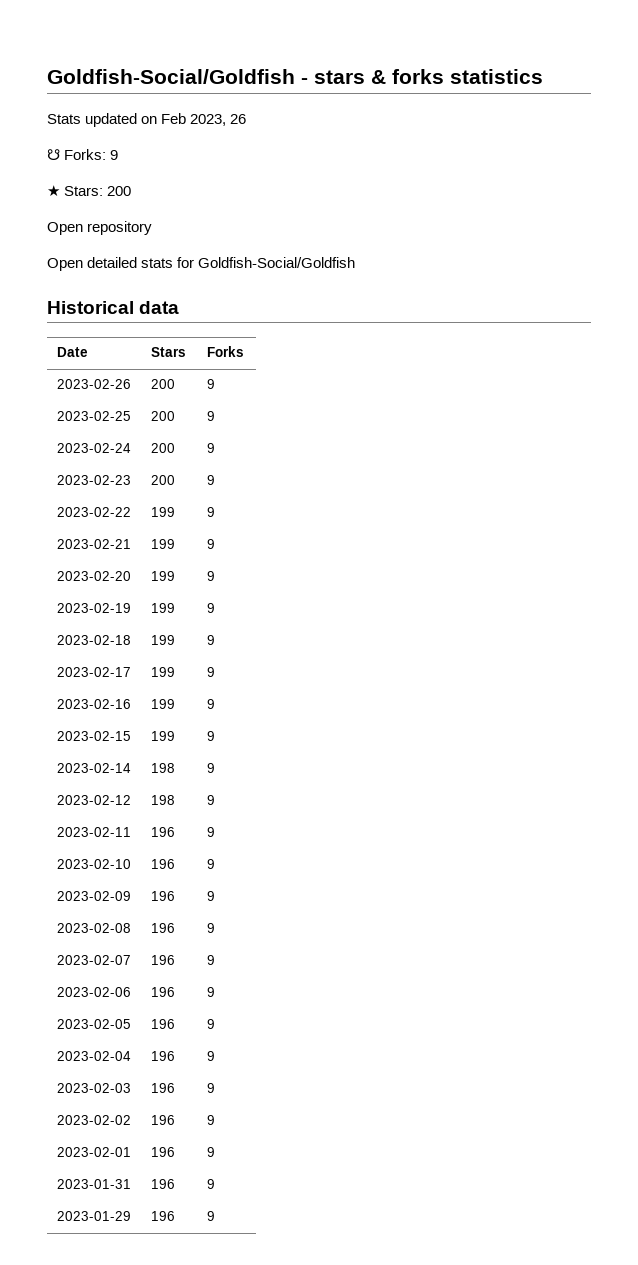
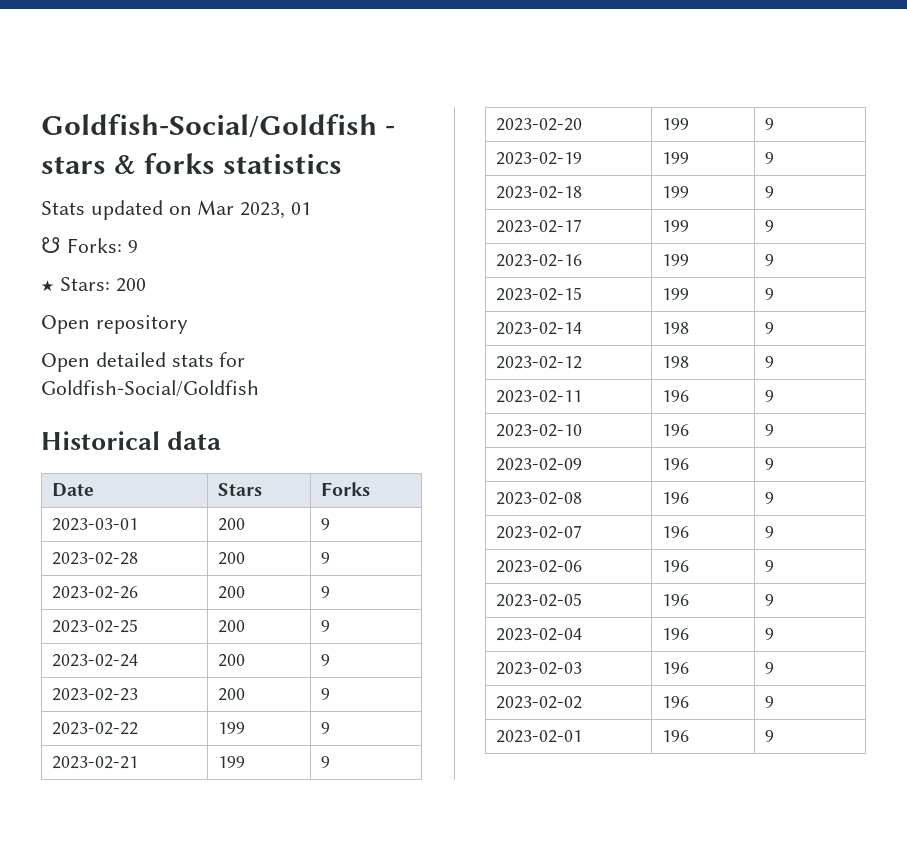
[161,113,247,126] Feb 2023, 26 -> [197,200,312,219] Mar 2023, 01
(244, 351) none -> [52,518,139,531] [218,518,246,531] [321,518,331,530] [52,552,139,565] [218,552,246,565] [321,552,331,564] // 2023-03-01 | 200 | 9 // 2023-02-28 | 200 | 9
[56,1179,131,1189] [150,1179,175,1189] [206,1179,215,1189] [56,1211,131,1221] [150,1211,175,1221] [206,1211,215,1221] // 2023-01-31 | 196 | 9 // 2023-01-29 | 196 | 9 -> (775, 736) none

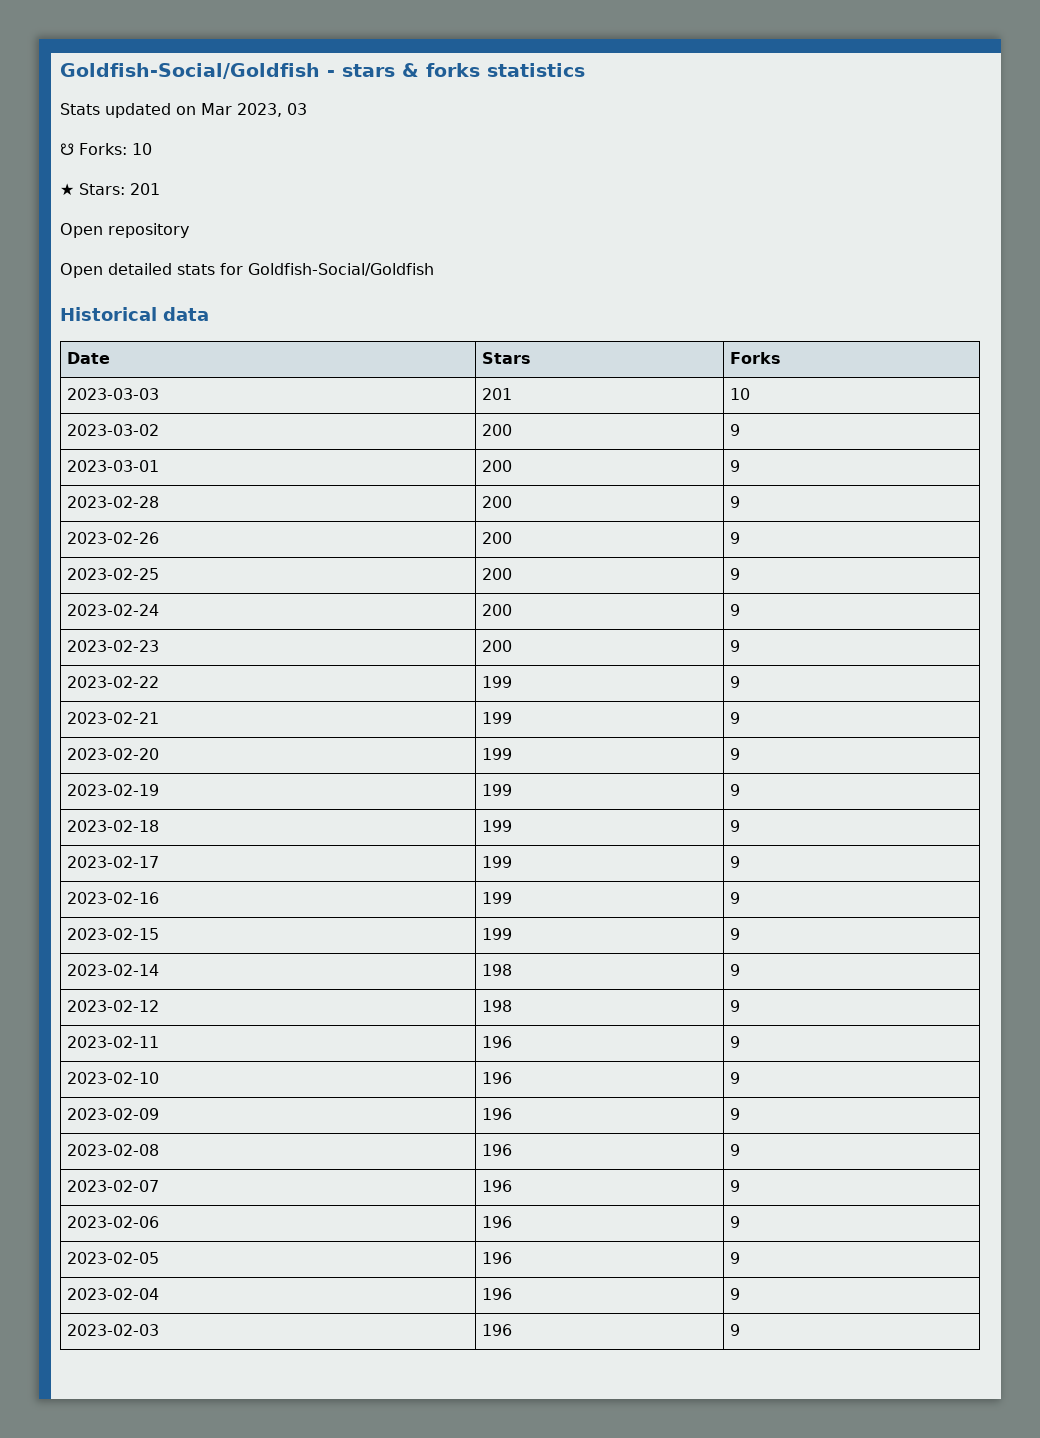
[291,202,312,215] 01 -> [287,103,307,115] 03
[127,240,138,253] 9 -> [132,143,152,155] 10
[115,278,146,292] 200 -> [130,183,160,195] 201
(371, 489) none -> [66,388,159,400] [481,388,512,400] [729,388,750,400] [66,424,159,436] [481,424,512,436] [729,424,740,436] // 2023-03-03 | 201 | 10 // 2023-03-02 | 200 | 9
[496,696,583,709] [662,696,690,708] [765,696,775,708] [496,730,583,743] [662,730,690,742] [765,730,775,742] // 2023-02-02 | 196 | 9 // 2023-02-01 | 196 | 9 -> (740, 1330) none

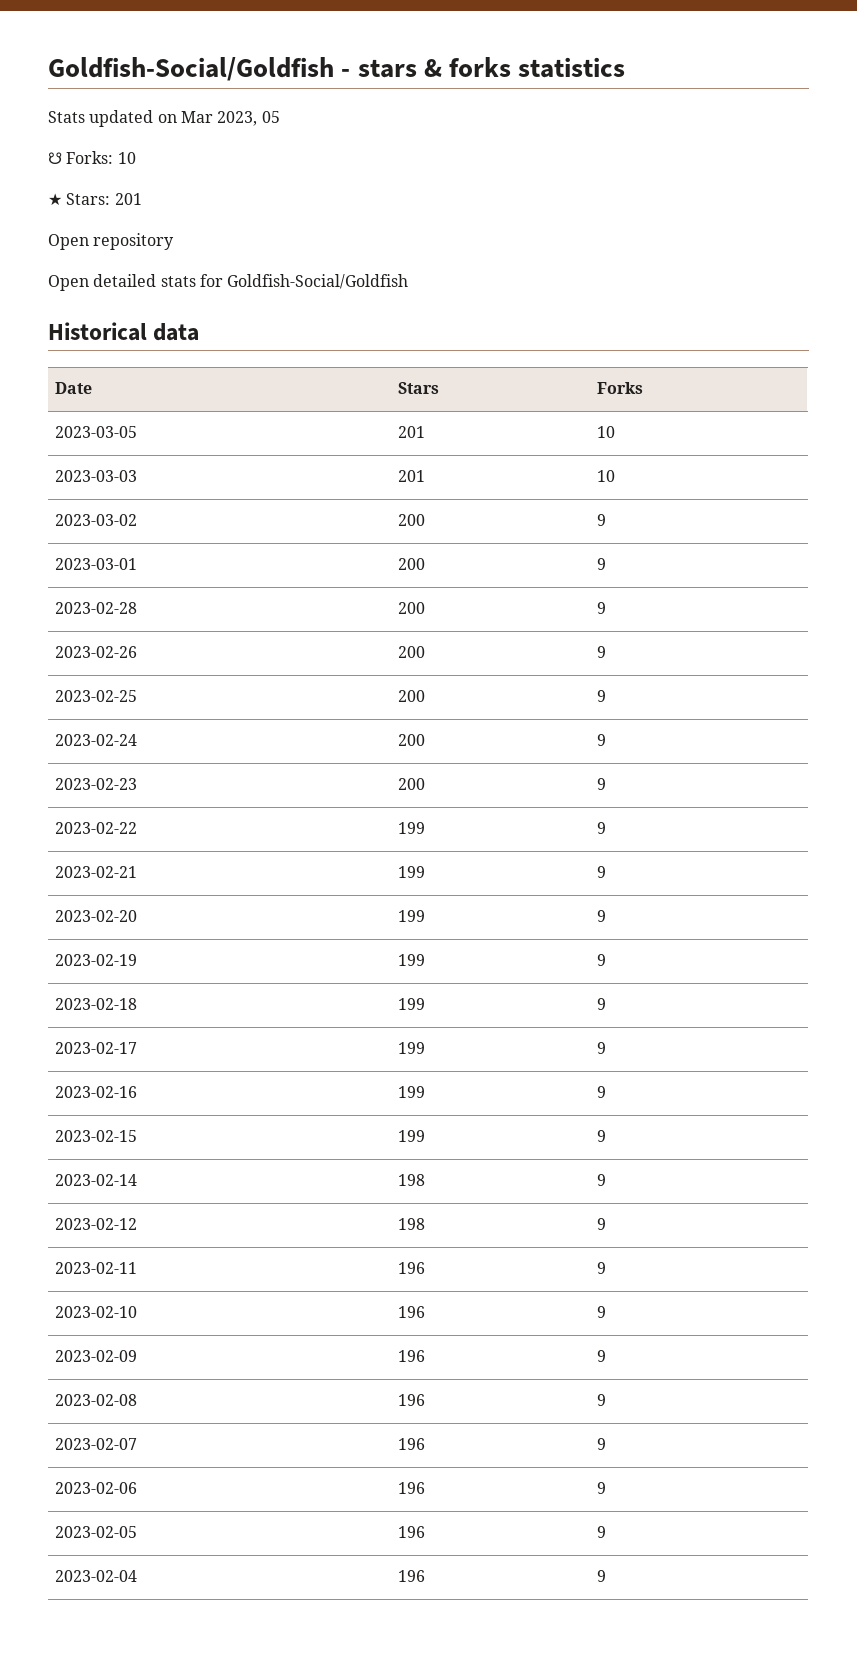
[287,103,307,115] 03 -> [261,111,280,123] 05
(781, 358) none -> [55,426,138,438] [398,426,426,438] [597,426,616,438] // 2023-03-05 | 201 | 10
[66,1324,159,1336] [481,1324,512,1336] [729,1324,740,1336] // 2023-02-03 | 196 | 9 -> (607, 1576) none

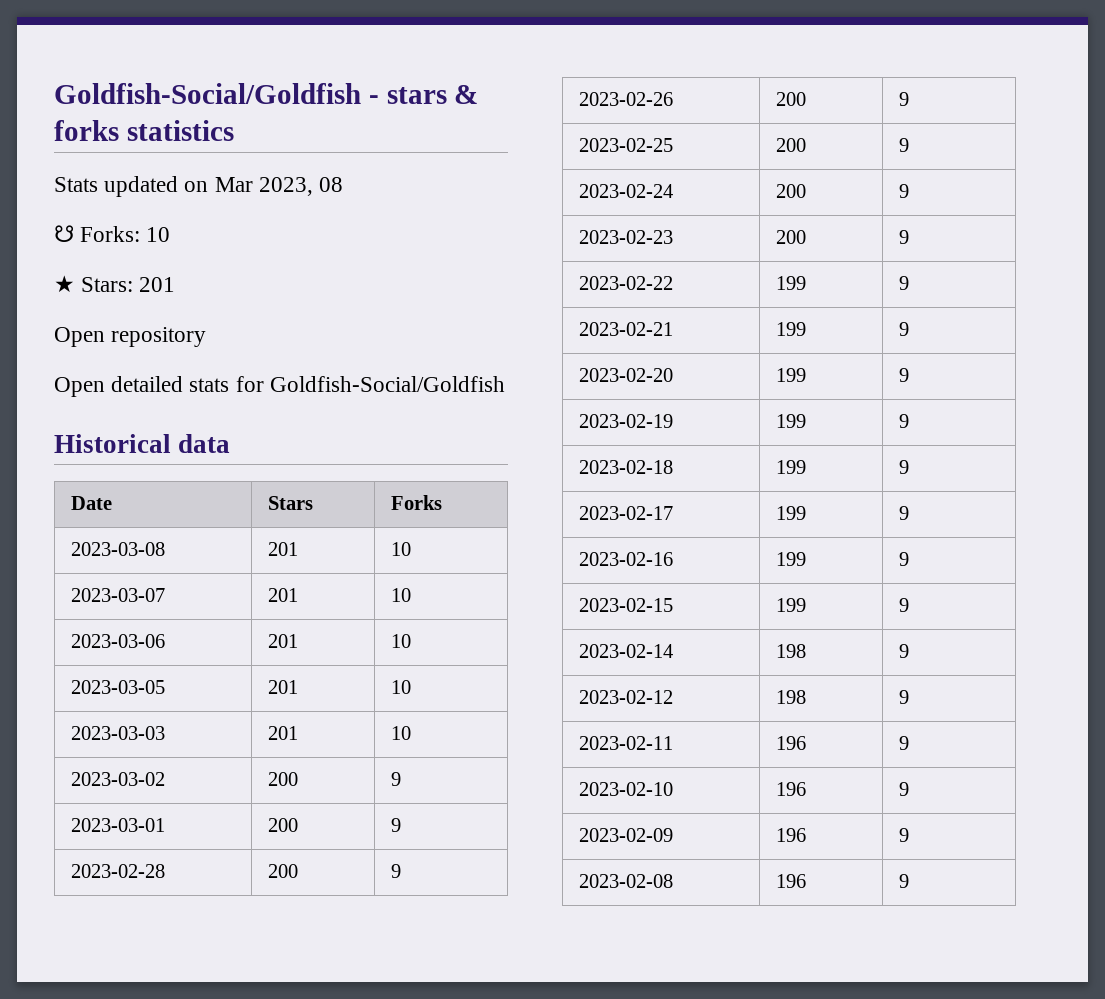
[261,111,280,123] 05 -> [319,177,344,192] 08
(644, 388) none -> [71,542,166,556] [268,542,299,556] [391,542,412,556] [71,588,166,602] [268,588,299,602] [391,588,412,602] [71,634,166,648] [268,634,299,648] [391,634,412,648] // 2023-03-08 | 201 | 10 // 2023-03-07 | 201 | 10 // 2023-03-06 | 201 | 10
[55,1438,138,1450] [398,1438,426,1450] [597,1438,607,1450] [55,1482,138,1494] [398,1482,426,1494] [597,1482,607,1494] [55,1526,138,1538] [398,1526,426,1538] [597,1526,607,1538] [55,1570,138,1582] [398,1570,426,1582] [597,1570,607,1582] // 2023-02-07 | 196 | 9 // 2023-02-06 | 196 | 9 // 2023-02-05 | 196 | 9 // 2023-02-04 | 196 | 9 -> (910, 881) none

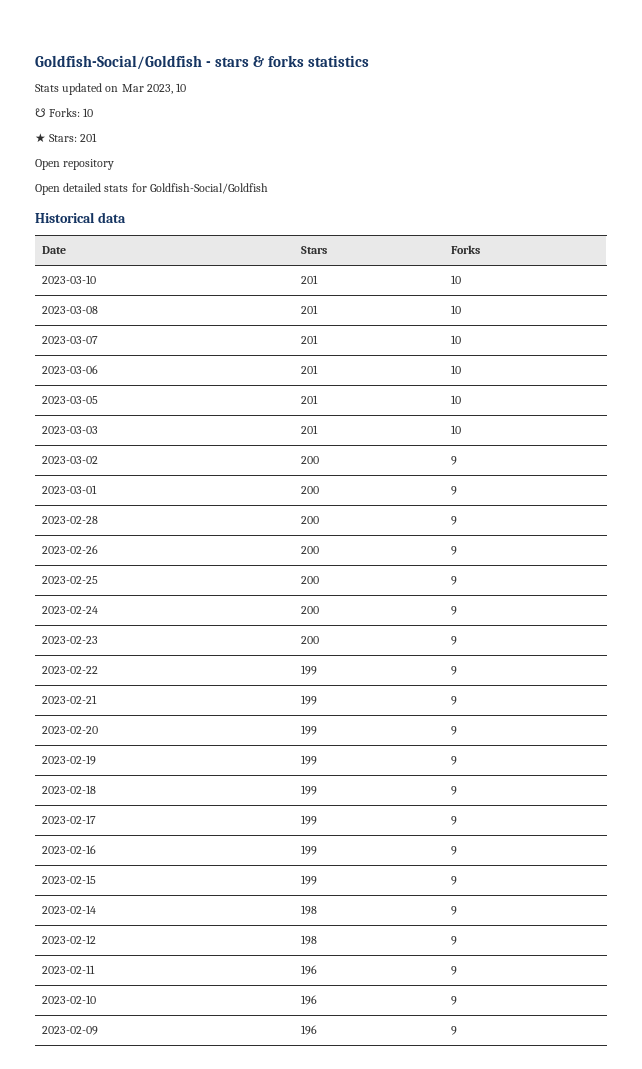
[319,177,344,192] 08 -> [176,83,187,92] 10
(443, 502) none -> [42,275,97,284] [301,275,319,284] [451,275,462,284] // 2023-03-10 | 201 | 10
[579,874,674,888] [776,874,807,888] [899,874,910,888] // 2023-02-08 | 196 | 9 -> (458, 1030) none

